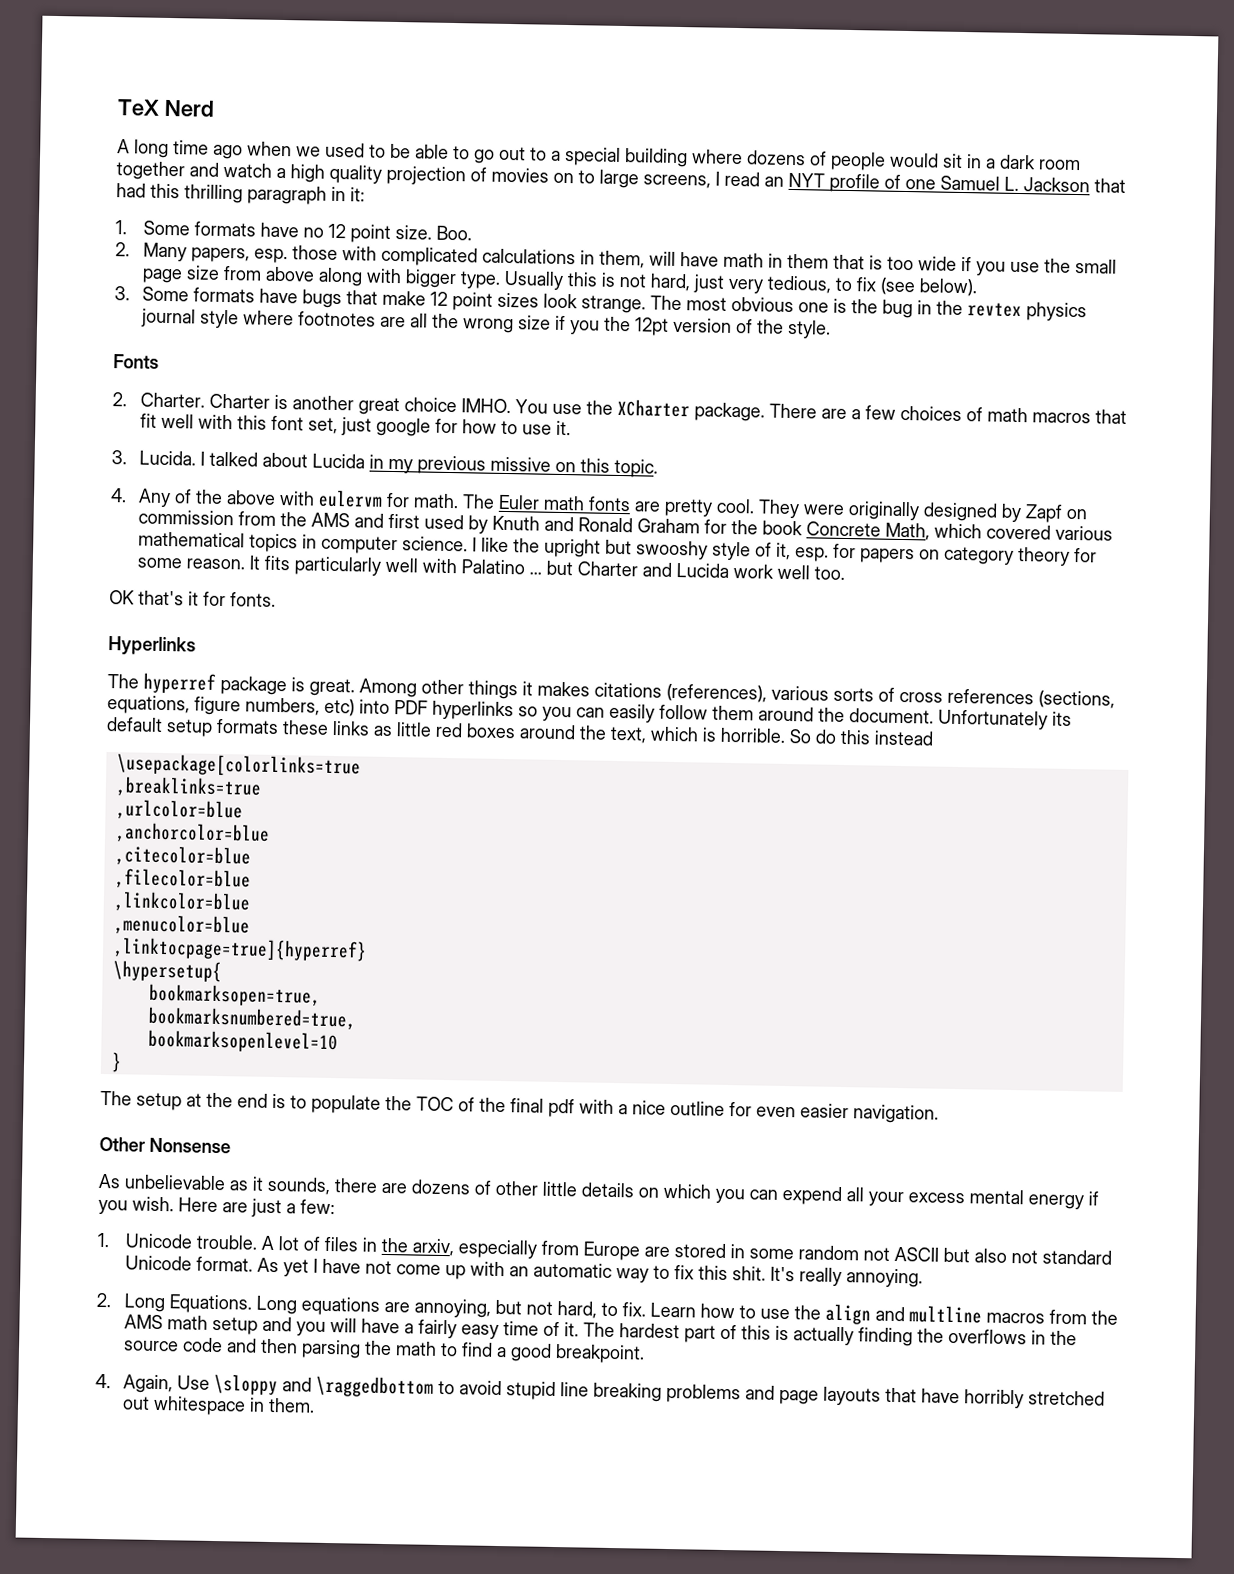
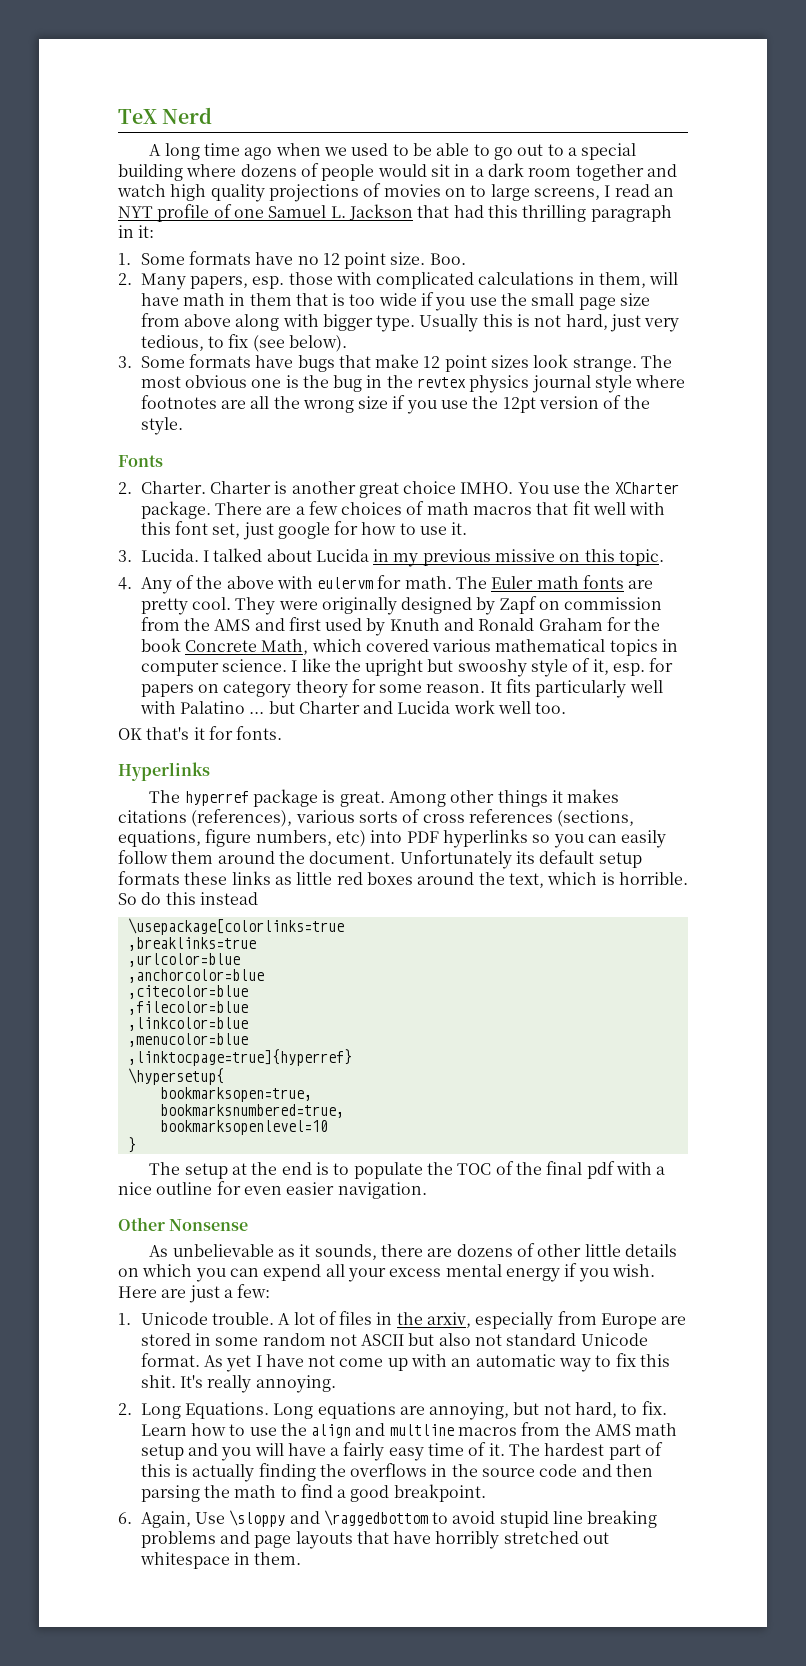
[276,167,286,179] a -> (166, 190) none
[386,165,466,186] projection -> [268,184,359,202] projections
(600, 327) none -> [441,400,469,409] use
[95,1373,111,1389] 4. -> [118,1512,132,1524] 6.

